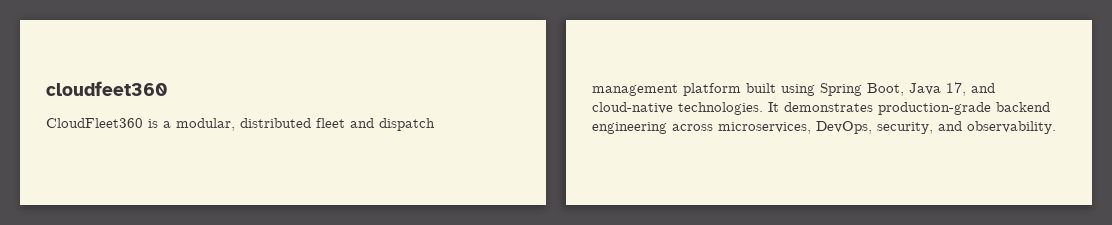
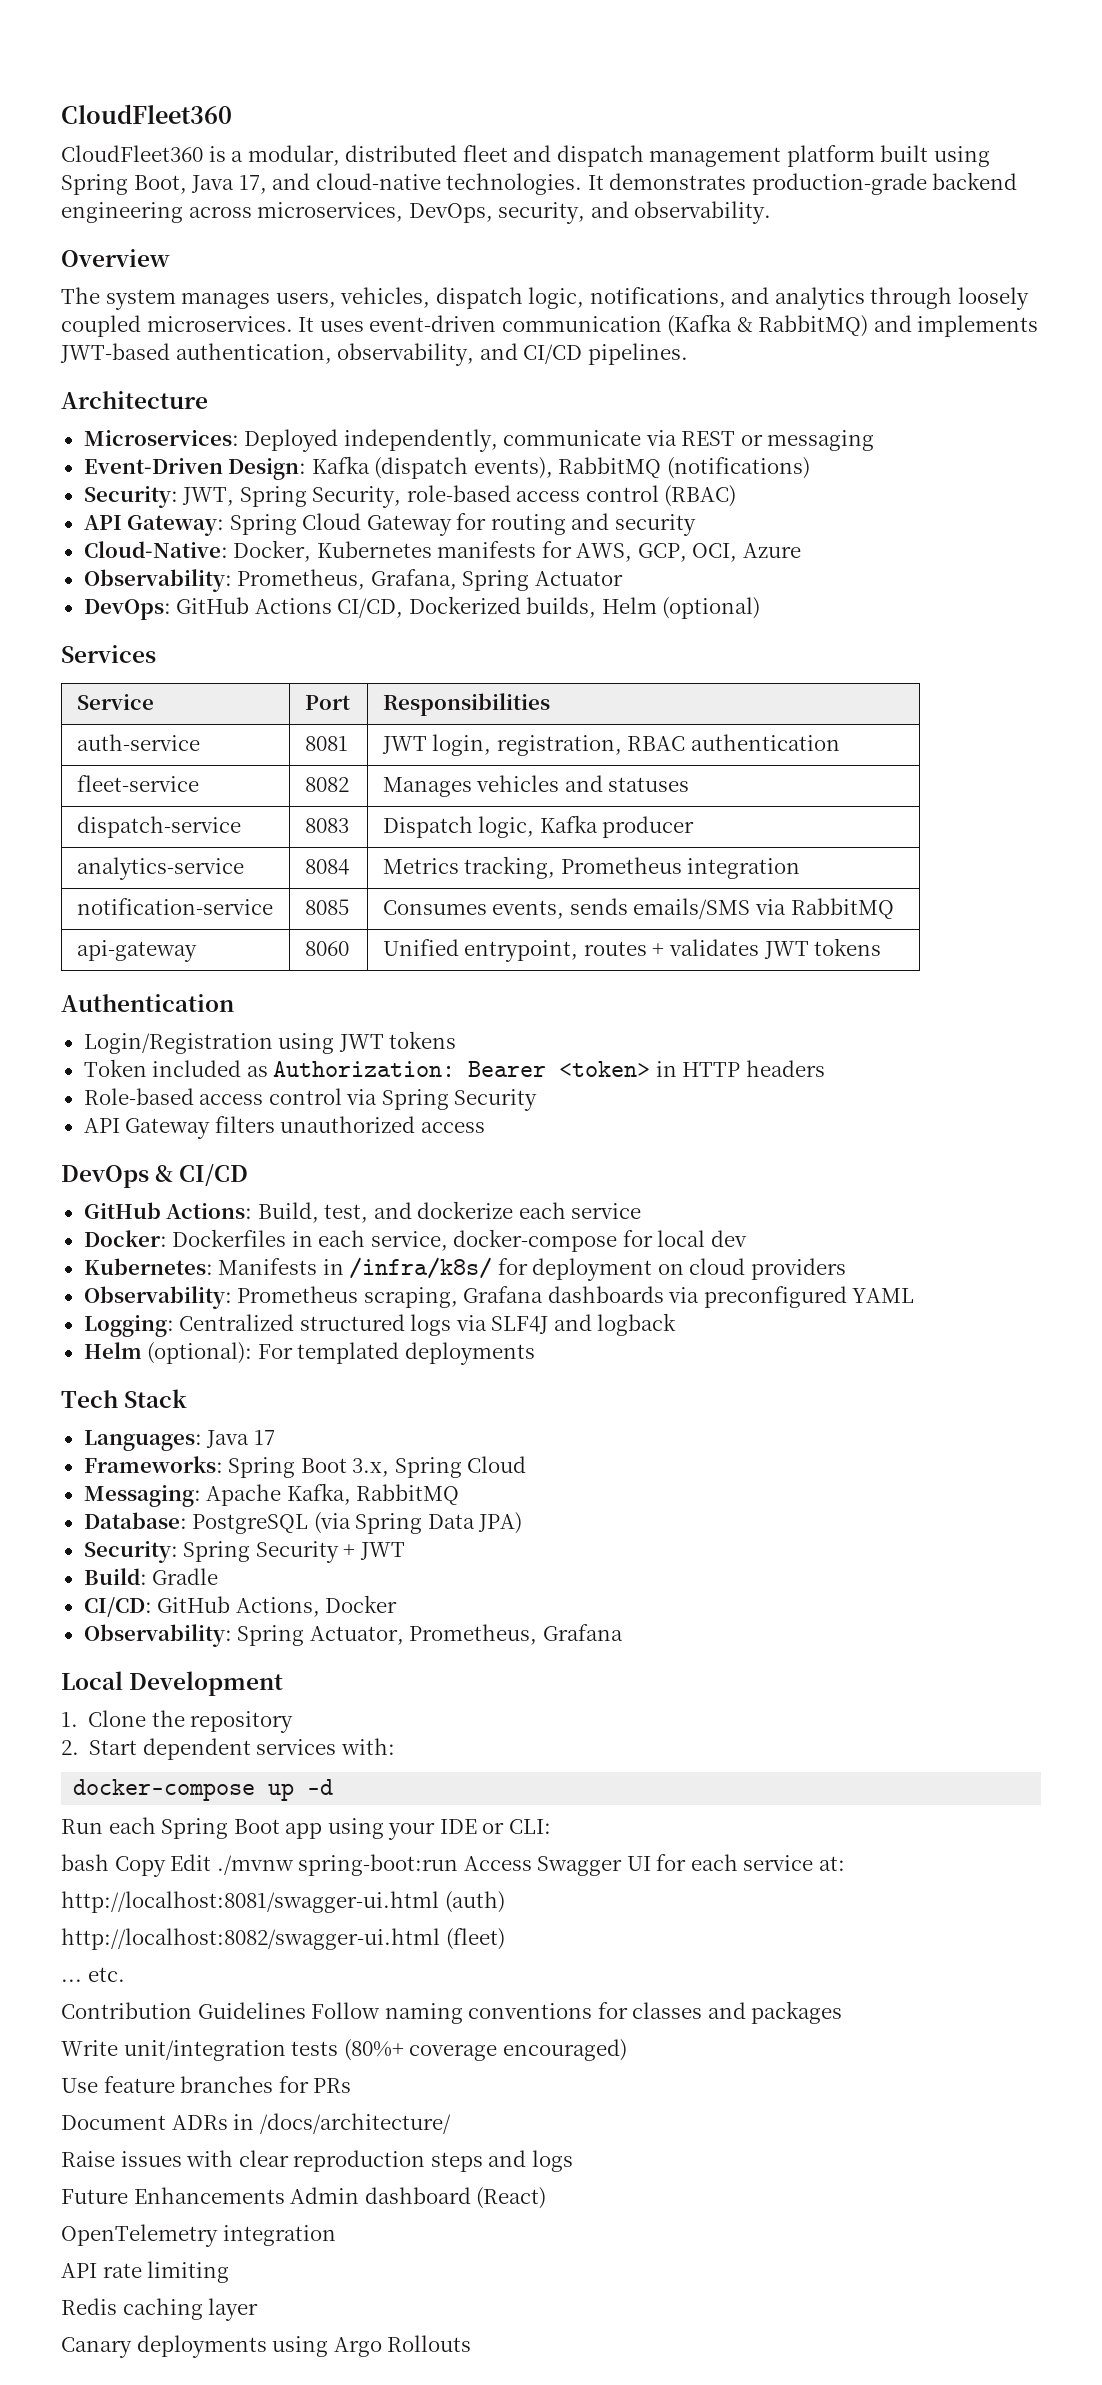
[46,81,167,96] cloudfeet360 -> [61,104,232,124] CloudFleet360
(1056, 127) none -> [61,249,170,267] [61,287,1029,310] [61,314,1039,337] [60,343,688,366] [61,391,208,409] [83,429,875,452] [83,456,810,480] [83,485,737,508] [83,513,696,536] [83,540,801,562] [83,569,623,592] [83,596,761,620] [61,645,156,663] [76,694,154,710] [304,695,350,710] [382,693,550,716] [76,734,200,751] [304,736,348,751] [381,734,841,756] [76,775,199,792] [304,777,349,792] [382,775,690,797] [76,816,241,838] [304,818,349,833] [382,815,695,838] [76,857,244,880] [304,859,349,875] [382,856,801,879] [76,898,273,915] [304,899,349,915] [382,898,894,919] [76,940,197,962] [304,941,349,956] [382,938,882,962] [61,994,234,1012] [83,1031,457,1054] [83,1059,825,1077] [83,1088,538,1111] [83,1116,485,1139] [61,1164,249,1188] [83,1201,642,1223] [83,1229,747,1252] [83,1257,846,1281] [83,1286,915,1309] [83,1313,677,1337] [83,1342,535,1365] [61,1389,188,1408] [83,1430,275,1451] [83,1456,527,1478] [83,1483,460,1507] [83,1512,523,1534] [83,1541,405,1563] [83,1568,219,1585] [83,1595,398,1617] [83,1624,623,1647] [61,1671,284,1696] [61,1710,294,1733] [61,1738,395,1760] [73,1779,334,1801] [61,1817,551,1840] [61,1854,845,1877] [61,1891,505,1913] [61,1928,505,1950] [61,1967,125,1982] [61,2001,843,2024] [61,2039,627,2061] [61,2076,352,2093] [61,2113,451,2134] [61,2150,573,2172] [61,2187,547,2209] [61,2224,336,2247] [61,2261,230,2283] [61,2298,259,2321] [61,2335,472,2358] // Overview // The system manages users, vehicles, dispatch logic, notifications, and analytics through loosely coupled microservices. It uses event-driven communication (Kafka & RabbitMQ) and implements JWT-based authentication, observability, and CI/CD pipelines. // Architecture // Microservices: Deployed independently, communicate via REST or messaging // Event-Driven Design: Kafka (dispatch events), RabbitMQ (notifications) // Security: JWT, Spring Security, role-based access control (RBAC) // API Gateway: Spring Cloud Gateway for routing and security // Cloud-Native: Docker, Kubernetes manifests for AWS, GCP, OCI, Azure // Observability: Prometheus, Grafana, Spring Actuator // DevOps: GitHub Actions CI/CD, Dockerized builds, Helm (optional) // Services // Service | Port | Responsibilities // auth-service | 8081 | JWT login, registration, RBAC authentication // fleet-service | 8082 | Manages vehicles and statuses // dispatch-service | 8083 | Dispatch logic, Kafka producer // analytics-service | 8084 | Metrics tracking, Prometheus integration // notification-service | 8085 | Consumes events, sends emails/SMS via RabbitMQ // api-gateway | 8060 | Unified entrypoint, routes + validates JWT tokens // Authentication // Login/Registration using JWT tokens // Token included as Authorization: Bearer <token> in HTTP headers // Role-based access control via Spring Security // API Gateway filters unauthorized access // DevOps & CI/CD // GitHub Actions: Build, test, and dockerize each service // Docker: Dockerfiles in each service, docker-compose for local dev // Kubernetes: Manifests in /infra/k8s/ for deployment on cloud providers // Observability: Prometheus scraping, Grafana dashboards via preconfigured YAML // Logging: Centralized structured logs via SLF4J and logback // Helm (optional): For templated deployments // Tech Stack // Languages: Java 17 // Frameworks: Spring Boot 3.x, Spring Cloud // Messaging: Apache Kafka, RabbitMQ // Database: PostgreSQL (via Spring Data JPA) // Security: Spring Security + JWT // Build: Gradle // CI/CD: GitHub Actions, Docker // Observability: Spring Actuator, Prometheus, Grafana // Local Development // 1. Clone the repository // 2. Start dependent services with: // docker-compose up -d // Run each Spring Boot app using your IDE or CLI: // bash Copy Edit ./mvnw spring-boot:run Access Swagger UI for each service at: // http://localhost:8081/swagger-ui.html (auth) // http://localhost:8082/swagger-ui.html (fleet) // ... etc. // Contribution Guidelines Follow naming conventions for classes and packages // Write unit/integration tests (80%+ coverage encouraged) // Use feature branches for PRs // Document ADRs in /docs/architecture/ // Raise issues with clear reproduction steps and logs // Future Enhancements Admin dashboard (React) // OpenTelemetry integration // API rate limiting // Redis caching layer // Canary deployments using Argo Rollouts

